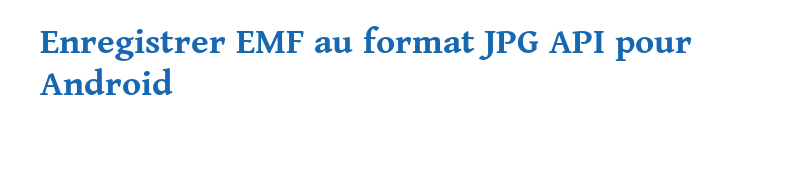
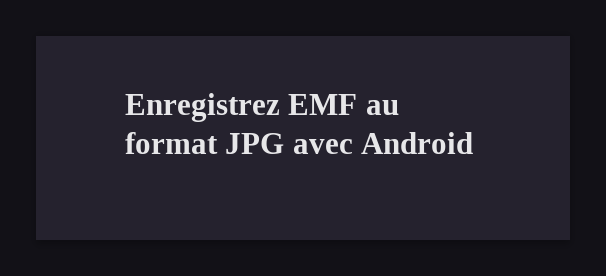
[40,29,226,61] Enregistrer -> [125,93,280,122] Enregistrez
[548,31,692,61] API pour -> [292,139,353,154] avec

